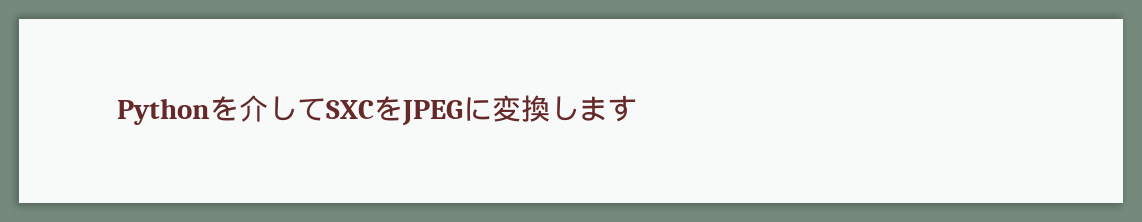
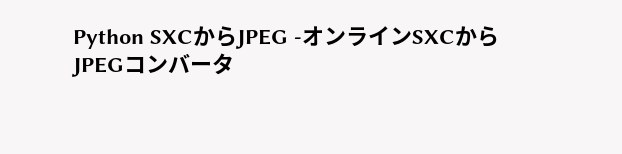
[210,95,637,126] を介してSXCをJPEGに変換します -> [150,26,499,49] [71,53,234,77] SXCからJPEG -オンラインSXCからJPEGコンバータ

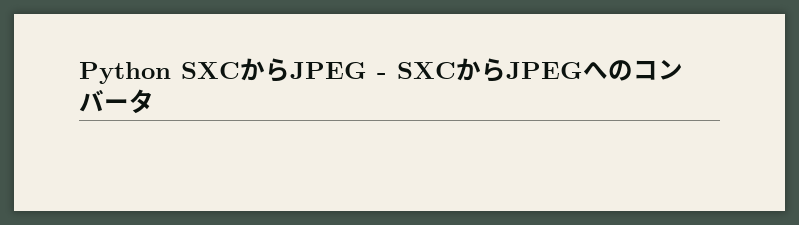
[302,26,499,47] [71,57,124,77] オンラインSXCからJPEG -> [397,58,633,82] SXCからJPEGへの

